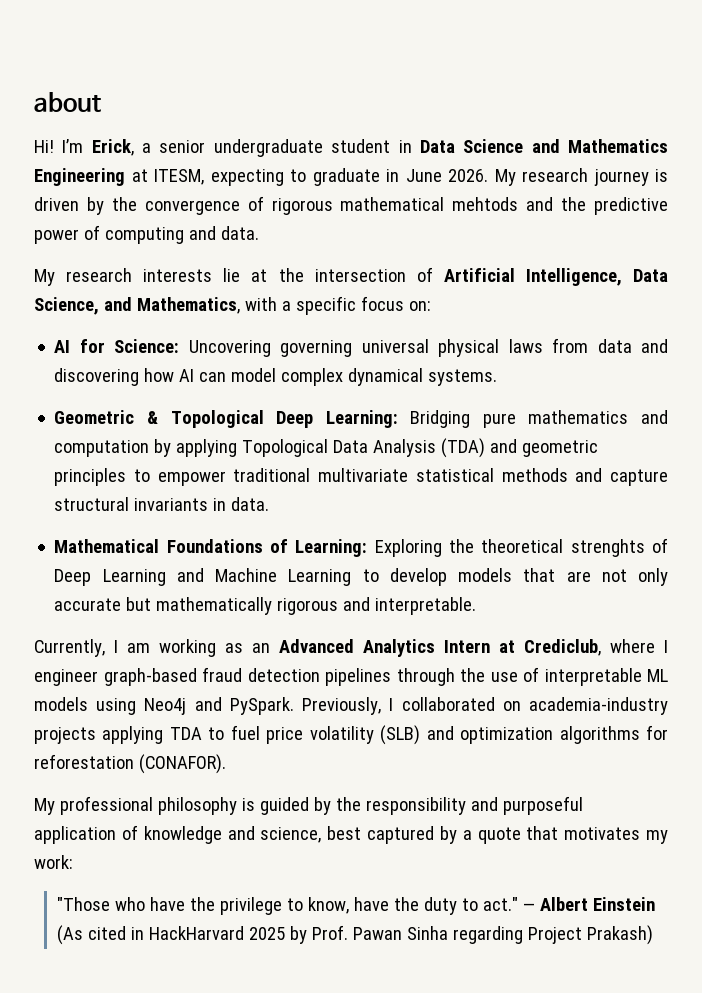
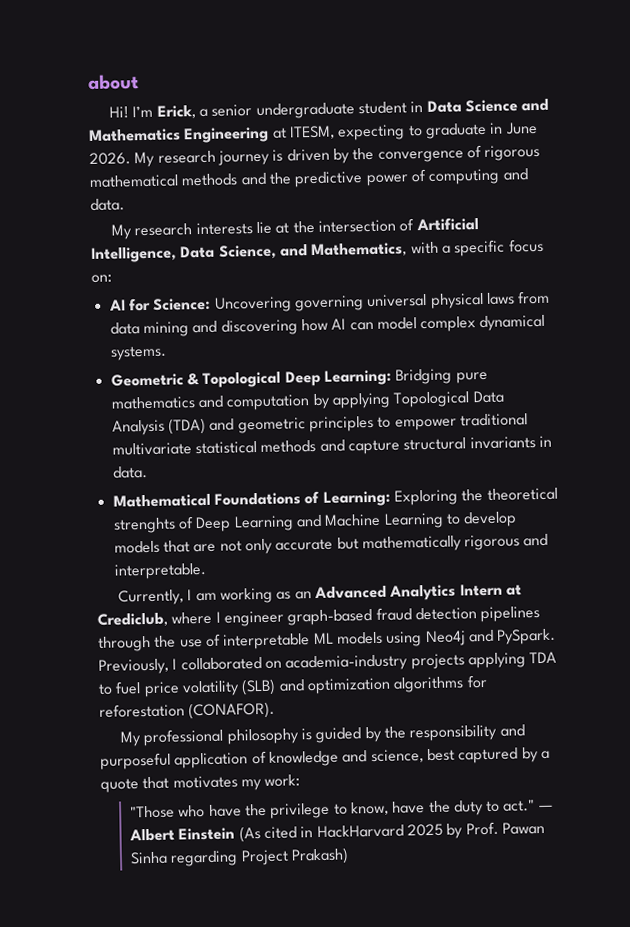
[452,197,519,211] mehtods -> [181,173,239,187] methods
(632, 346) none -> [142,321,189,338] mining

